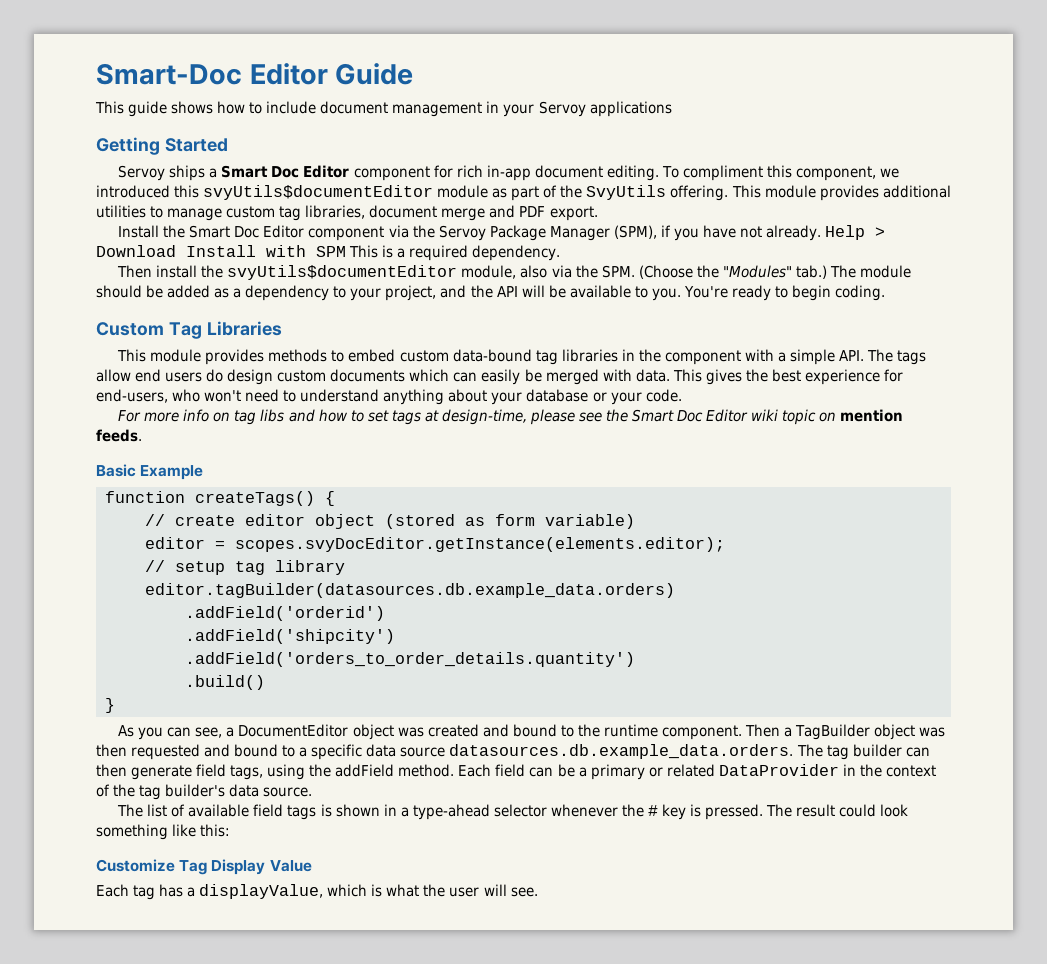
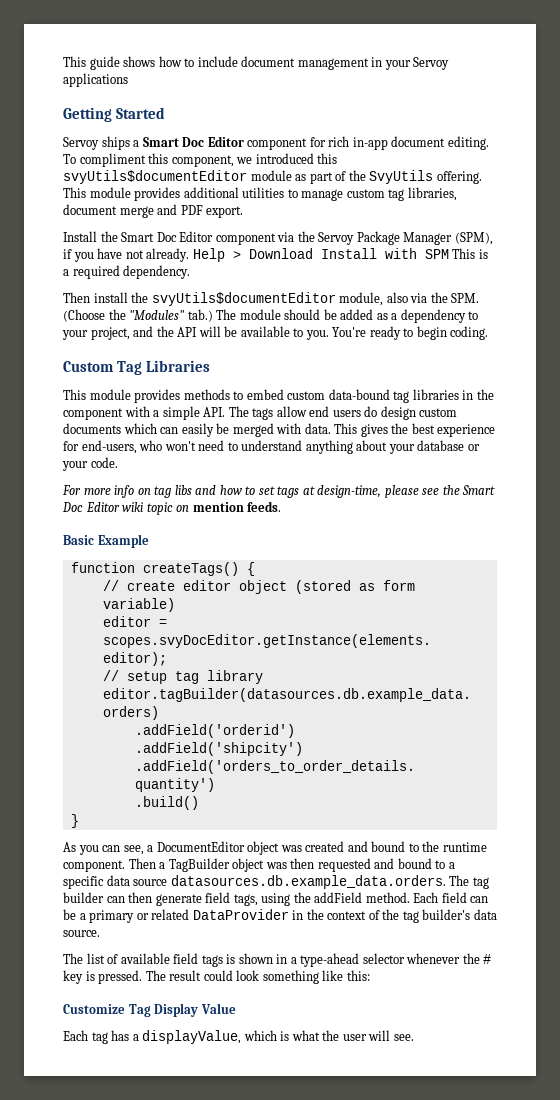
[96,63,414,85] Smart-Doc Editor Guide // -> (63, 61) none

